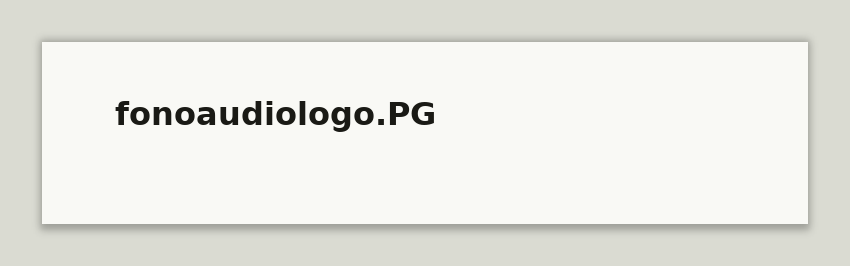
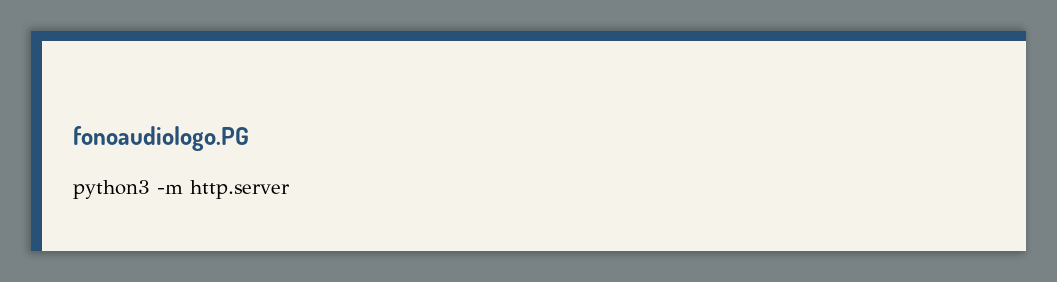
(436, 116) none -> [73,180,290,199] // python3 -m http.server

